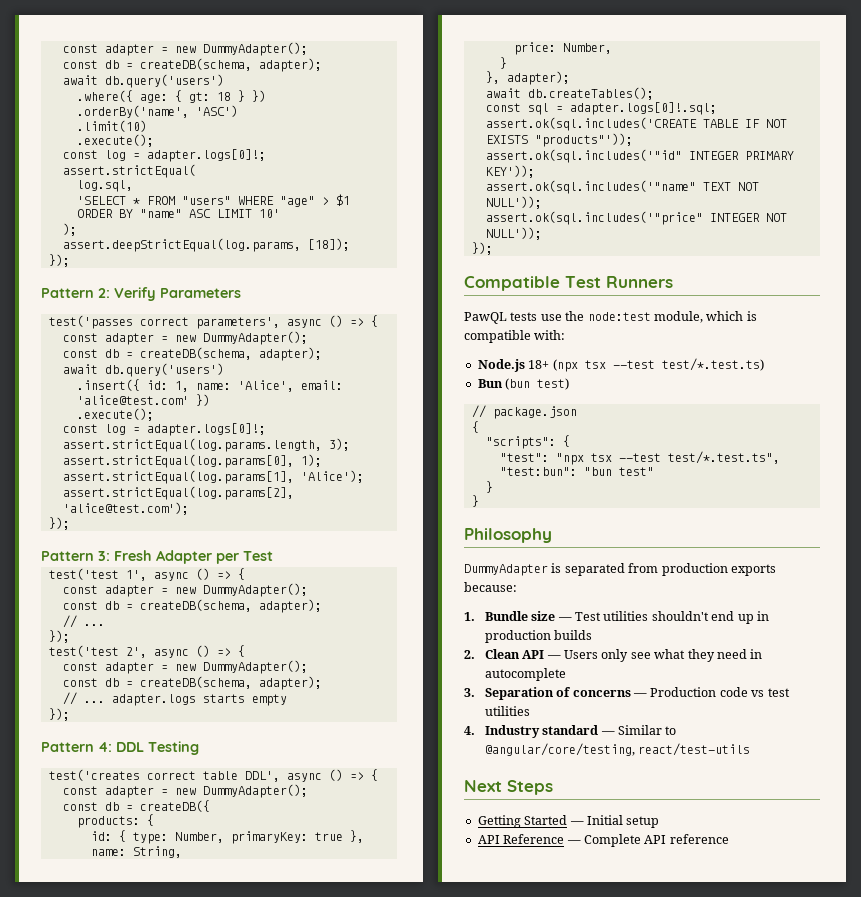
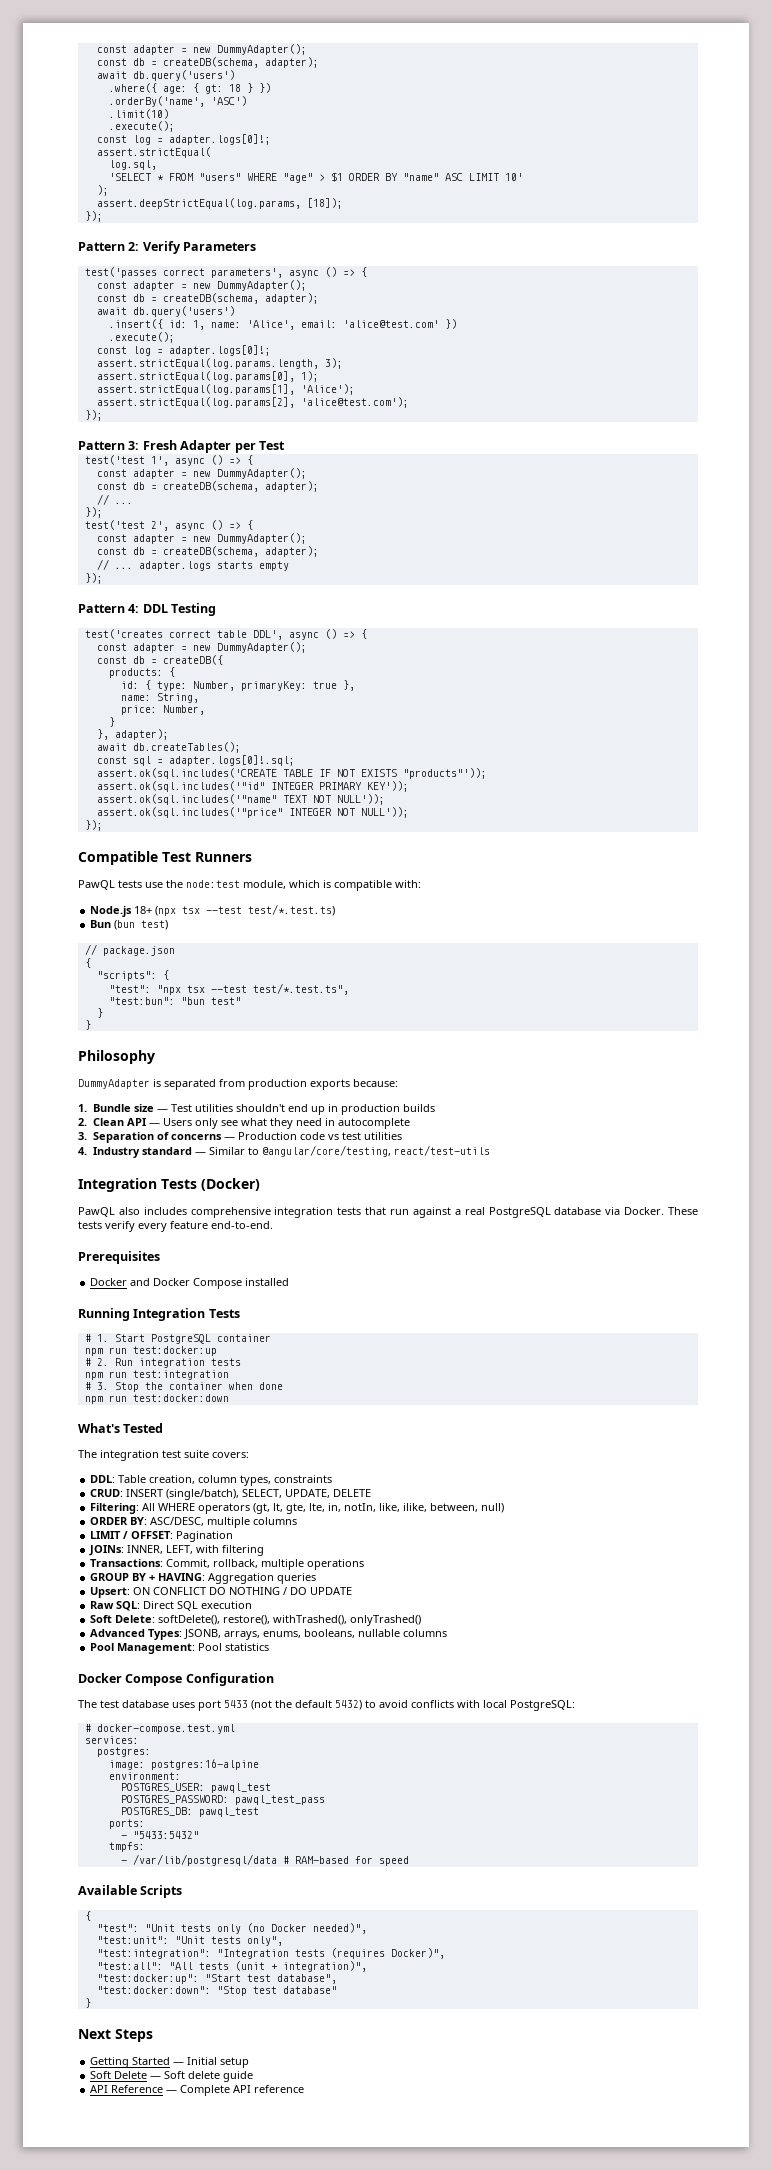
(751, 749) none -> [78,1178,260,1192] [78,1207,699,1218] [78,1221,273,1232] [78,1251,160,1264] [90,1278,290,1289] [78,1308,240,1321] [84,1334,271,1344] [84,1346,217,1356] [84,1358,241,1368] [84,1370,229,1380] [84,1382,283,1392] [84,1394,229,1404] [78,1423,164,1433] [78,1450,249,1461] [90,1475,333,1486] [90,1489,372,1500] [90,1503,505,1514] [90,1517,298,1528] [90,1531,234,1542] [89,1545,265,1556] [90,1559,365,1570] [90,1573,317,1584] [90,1587,353,1598] [90,1601,253,1611] [90,1615,422,1626] [90,1629,448,1640] [90,1643,270,1654] [78,1673,274,1686] [78,1700,575,1711] [84,1724,235,1734] [84,1736,139,1744] [96,1747,151,1757] [108,1759,259,1770] [108,1772,181,1780] [120,1783,271,1793] [120,1795,325,1805] [120,1807,259,1817] [108,1819,145,1829] [120,1831,199,1839] [108,1842,145,1852] [120,1854,409,1866] [78,1885,183,1898] [84,1911,91,1921] [96,1923,367,1934] [96,1936,283,1946] [96,1948,445,1959] [96,1961,367,1972] [96,1974,337,1984] [96,1986,337,1996] [84,1998,91,2008] // Integration Tests (Docker) // PawQL also includes comprehensive integration tests that run against a real PostgreSQL database via Docker. These tests verify every feature end-to-end. // Prerequisites // Docker and Docker Compose installed // Running Integration Tests // # 1. Start PostgreSQL container // npm run test:docker:up // # 2. Run integration tests // npm run test:integration // # 3. Stop the container when done // npm run test:docker:down // What's Tested // The integration test suite covers: // DDL: Table creation, column types, constraints // CRUD: INSERT (single/batch), SELECT, UPDATE, DELETE // Filtering: All WHERE operators (gt, lt, gte, lte, in, notIn, like, ilike, between, null) // ORDER BY: ASC/DESC, multiple columns // LIMIT / OFFSET: Pagination // JOINs: INNER, LEFT, with filtering // Transactions: Commit, rollback, multiple operations // GROUP BY + HAVING: Aggregation queries // Upsert: ON CONFLICT DO NOTHING / DO UPDATE // Raw SQL: Direct SQL execution // Soft Delete: softDelete(), restore(), withTrashed(), onlyTrashed() // Advanced Types: JSONB, arrays, enums, booleans, nullable columns // Pool Management: Pool statistics // Docker Compose Configuration // The test database uses port 5433 (not the default 5432) to avoid conflicts with local PostgreSQL: // # docker-compose.test.yml // services: // postgres: // image: postgres:16-alpine // environment: // POSTGRES_USER: pawql_test // POSTGRES_PASSWORD: pawql_test_pass // POSTGRES_DB: pawql_test // ports: // - "5433:5432" // tmpfs: // - /var/lib/postgresql/data # RAM-based for speed // Available Scripts // { // "test": "Unit tests only (no Docker needed)", // "test:unit": "Unit tests only", // "test:integration": "Integration tests (requires Docker)", // "test:all": "All tests (unit + integration)", // "test:docker:up": "Start test database", // "test:docker:down": "Stop test database" // }
(660, 822) none -> [90,2071,254,2082] // Soft Delete — Soft delete guide

